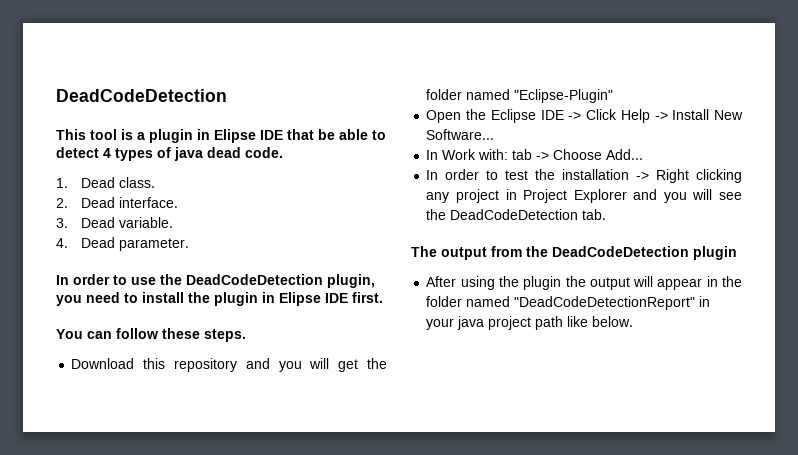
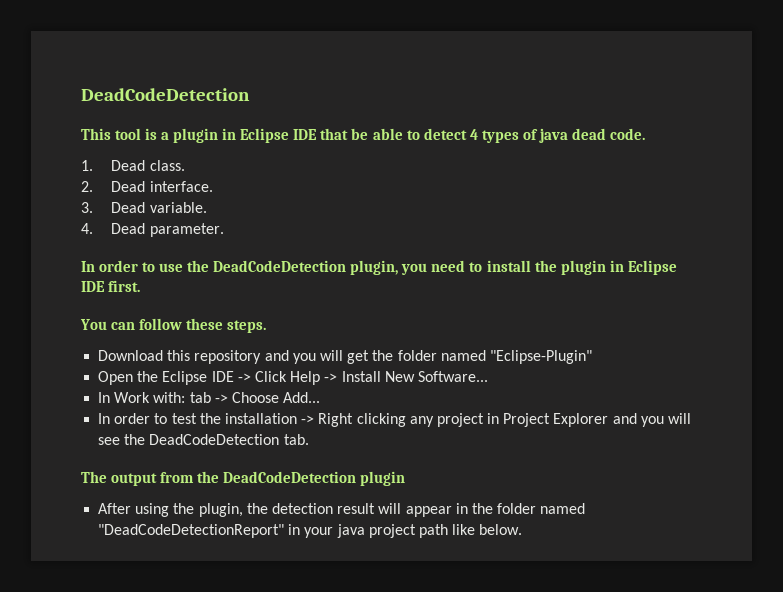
[214,129,256,143] Elipse -> [240,128,290,143] Eclipse
[279,292,321,306] Elipse -> [627,260,677,275] Eclipse
[523,276,630,290] plugin the output -> [198,503,376,517] plugin, the detection result

